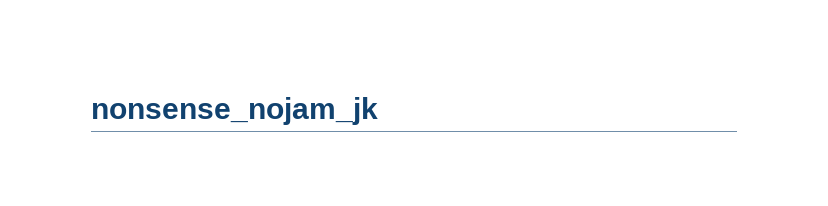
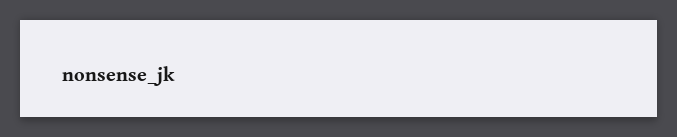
[91,97,378,125] nonsense_nojam_jk -> [62,66,175,86] nonsense_jk

